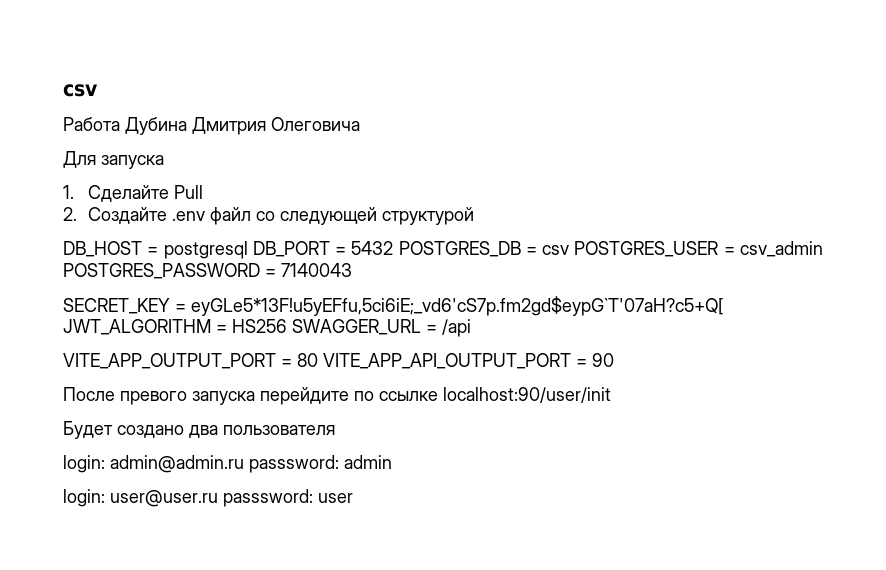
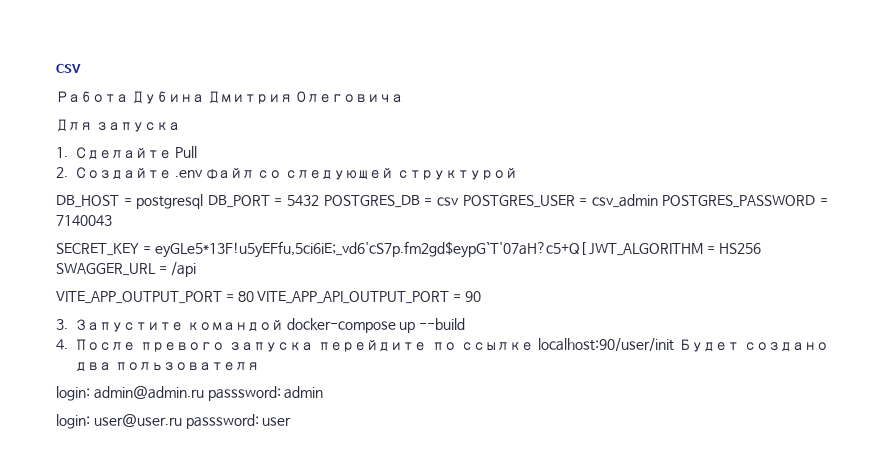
(614, 360) none -> [56,318,466,333] [56,339,68,350] 3. Запустите командой docker-compose up --build // 4.
(611, 395) // -> (674, 345) none

